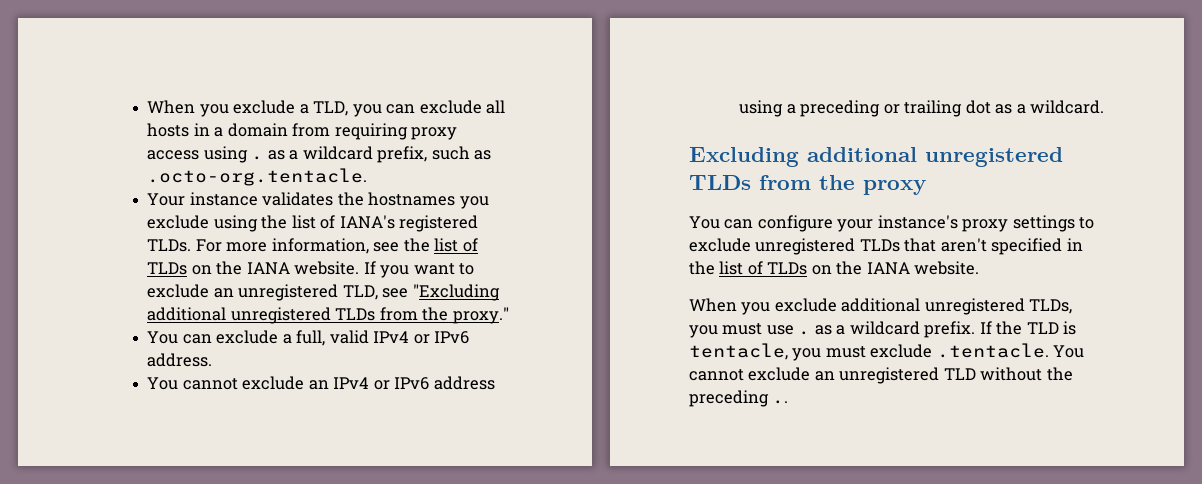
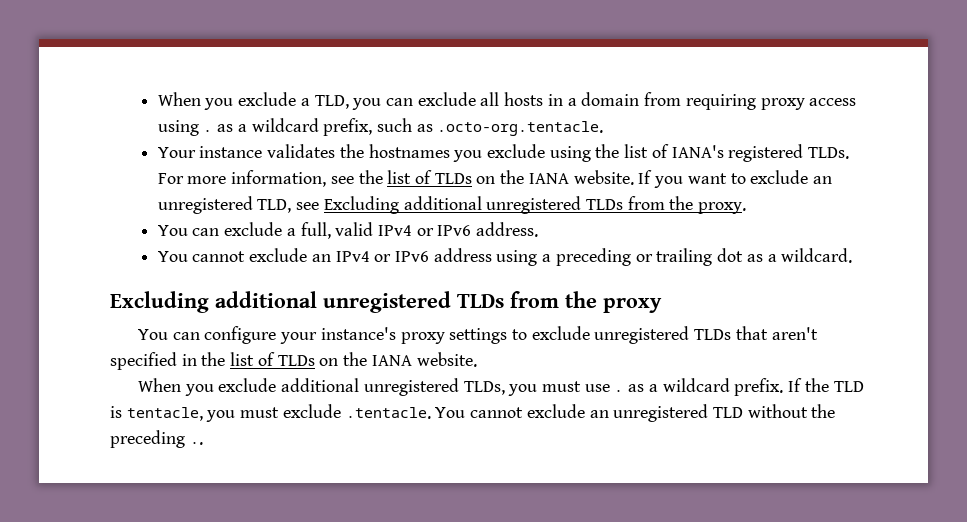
[412,284,500,301] [147,307,509,324] "Excluding additional unregistered TLDs from the proxy." -> [323,196,747,214] Excluding additional unregistered TLDs from the proxy.

